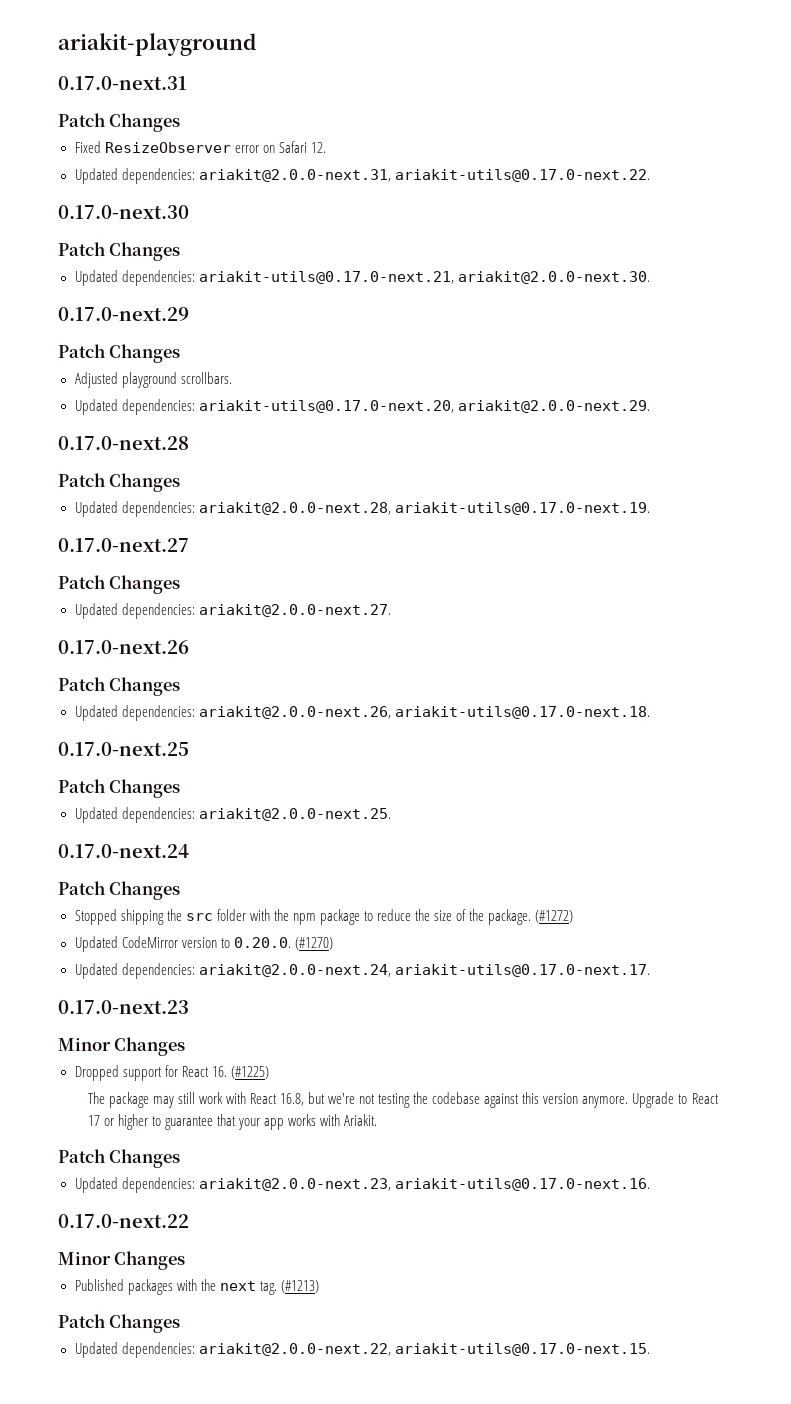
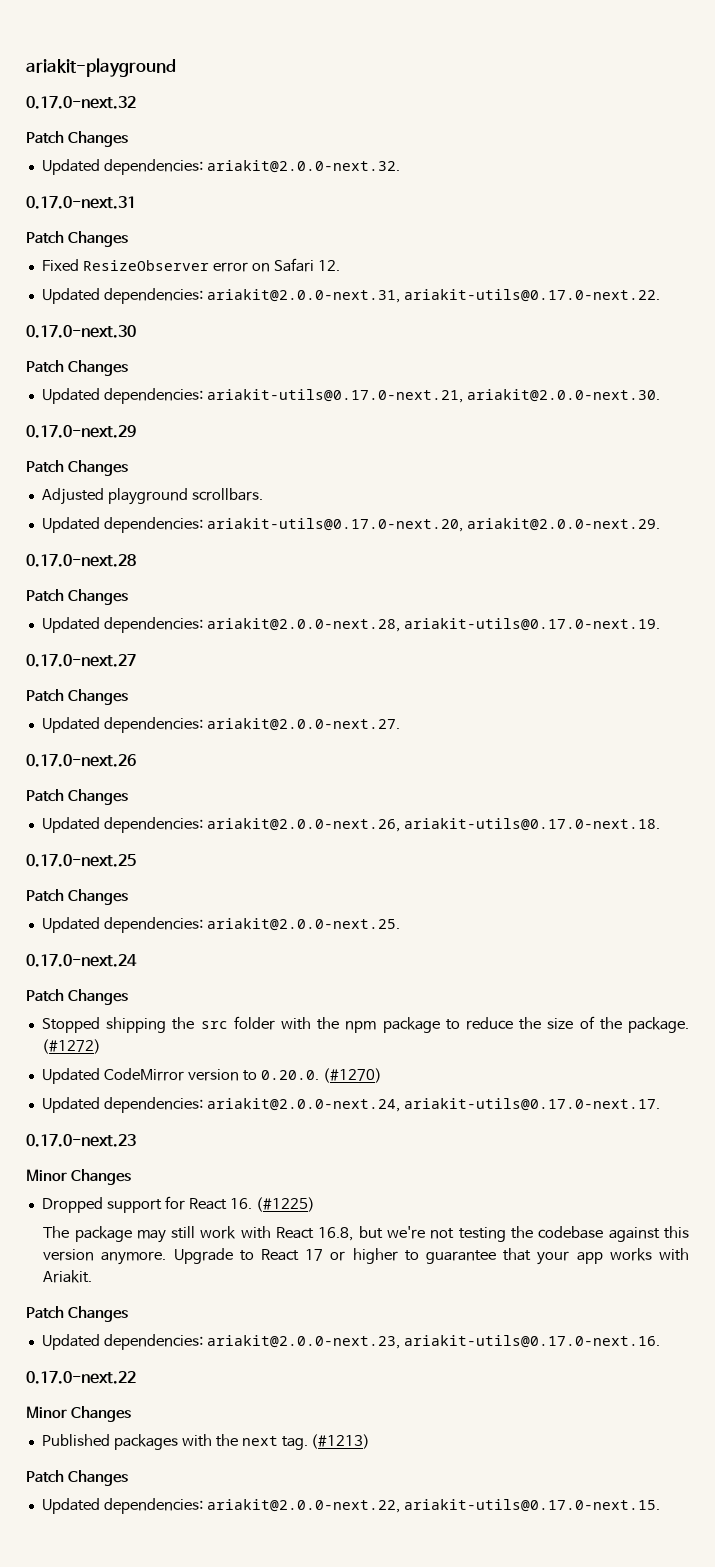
(256, 44) none -> [26,96,136,109] [26,131,129,147] [41,159,400,175] // 0.17.0-next.32 // Patch Changes // Updated dependencies: ariakit@2.0.0-next.32.

